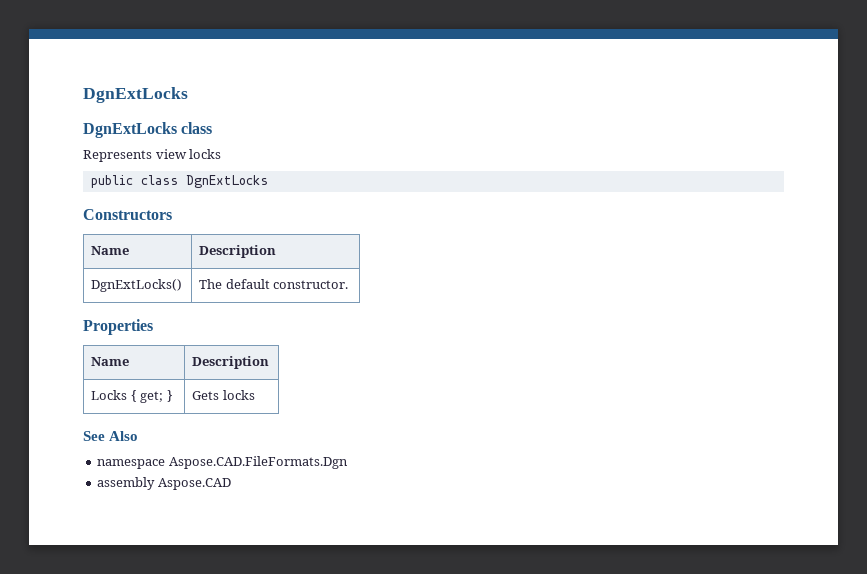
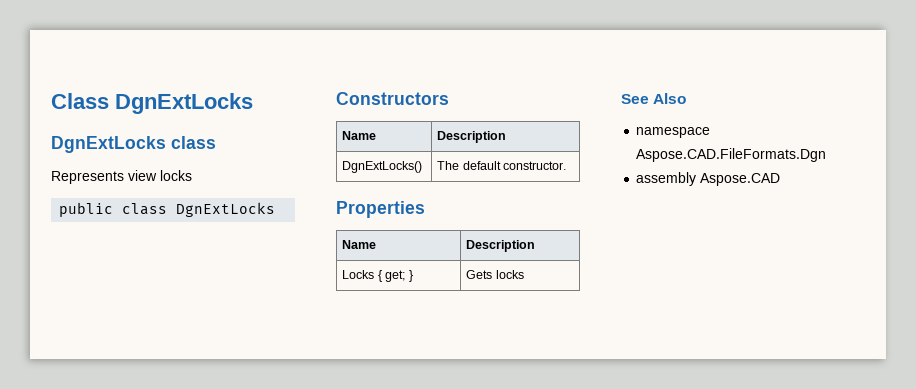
(83, 95) none -> [51,93,109,109] Class

